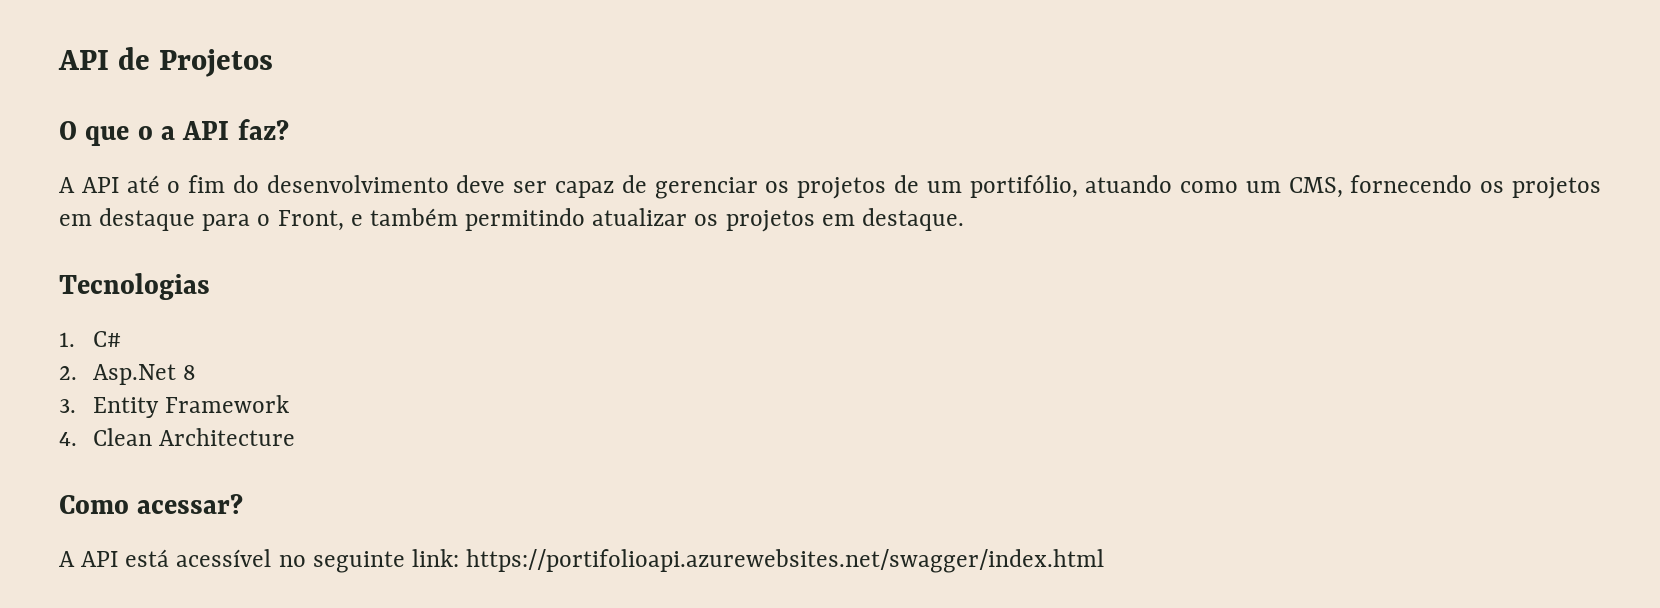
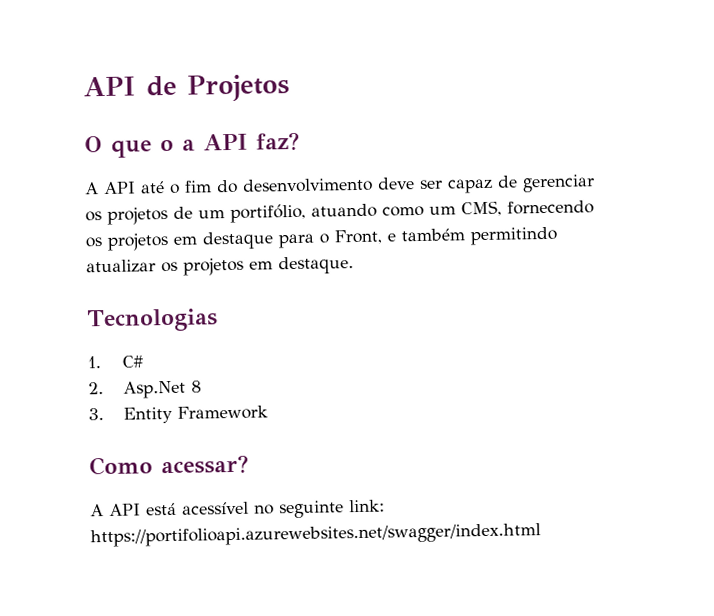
[59,428,295,446] // 4. Clean Architecture -> (268, 412) none

